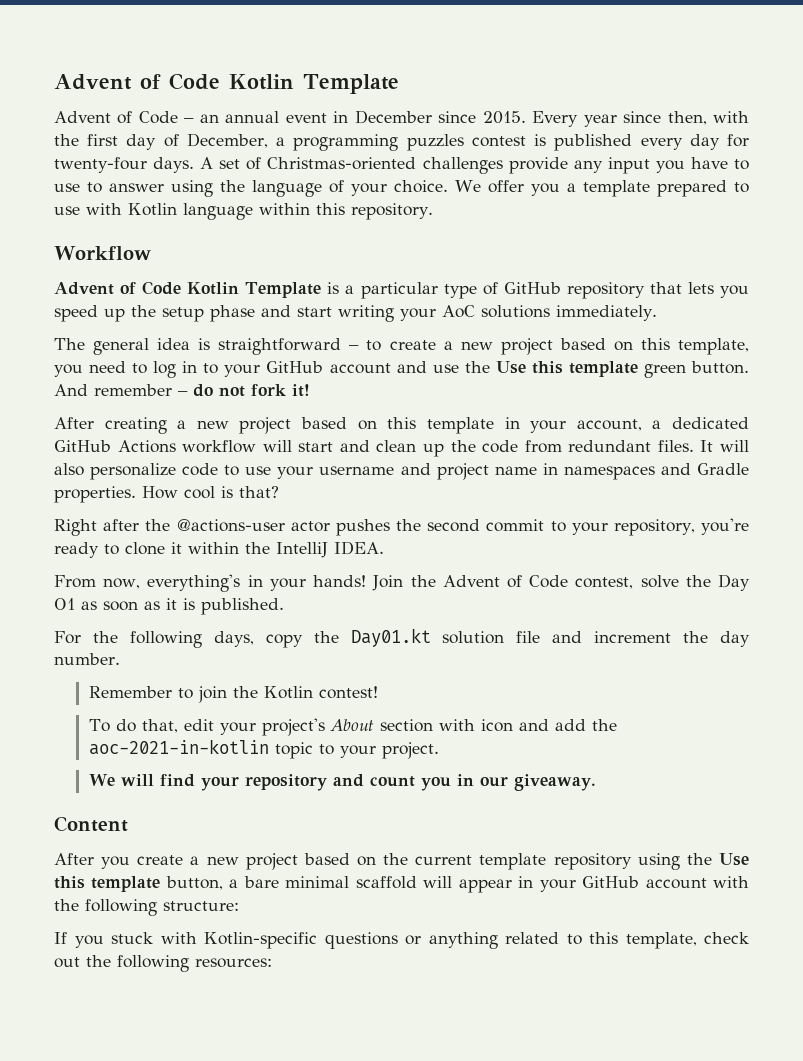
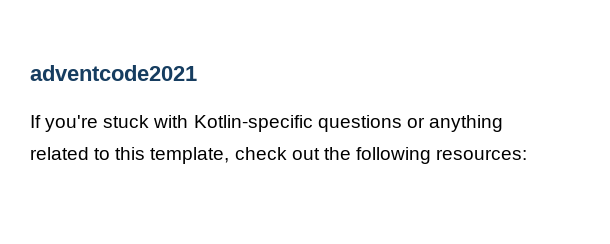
[54,73,399,94] [54,110,749,127] [54,133,750,151] [54,157,750,174] [54,180,749,197] [54,203,433,220] [54,246,151,260] [54,281,749,299] [54,305,657,322] [54,338,749,355] [54,361,749,378] [54,384,310,397] [54,417,750,434] [54,440,749,457] [54,463,750,480] [54,486,279,503] [54,518,749,536] [54,541,384,558] [54,574,751,592] [54,598,284,615] [54,628,750,648] [54,653,120,665] [88,686,378,703] [88,718,617,736] [88,739,439,759] [88,774,596,791] [54,816,128,832] [54,853,749,870] [54,876,749,893] [54,899,239,916] Advent of Code Kotlin Template // Advent of Code – an annual event in December since 2015. Every year since then, with the first day of December, a programming puzzles contest is published every day for twenty-four days. A set of Christmas-oriented challenges provide any input you have to use to answer using the language of your choice. We offer you a template prepared to use with Kotlin language within this repository. // Workflow // Advent of Code Kotlin Template is a particular type of GitHub repository that lets you speed up the setup phase and start writing your AoC solutions immediately. // The general idea is straightforward – to create a new project based on this template, you need to log in to your GitHub account and use the Use this template green button. And remember – do not fork it! // After creating a new project based on this template in your account, a dedicated GitHub Actions workflow will start and clean up the code from redundant files. It will also personalize code to use your username and project name in namespaces and Gradle properties. How cool is that? // Right after the @actions-user actor pushes the second commit to your repository, you're ready to clone it within the IntelliJ IDEA. // From now, everything's in your hands! Join the Advent of Code contest, solve the Day O1 as soon as it is published. // For the following days, copy the Day01.kt solution file and increment the day number. // Remember to join the Kotlin contest! // To do that, edit your project's About section with icon and add the aoc-2021-in-kotlin topic to your project. // We will find your repository and count you in our giveaway. // Content // After you create a new project based on the current template repository using the Use this template button, a bare minimal scaffold will appear in your GitHub account with the following structure: -> [30,65,197,81] adventcode2021
[74,935,104,948] you -> [45,115,99,132] you're

